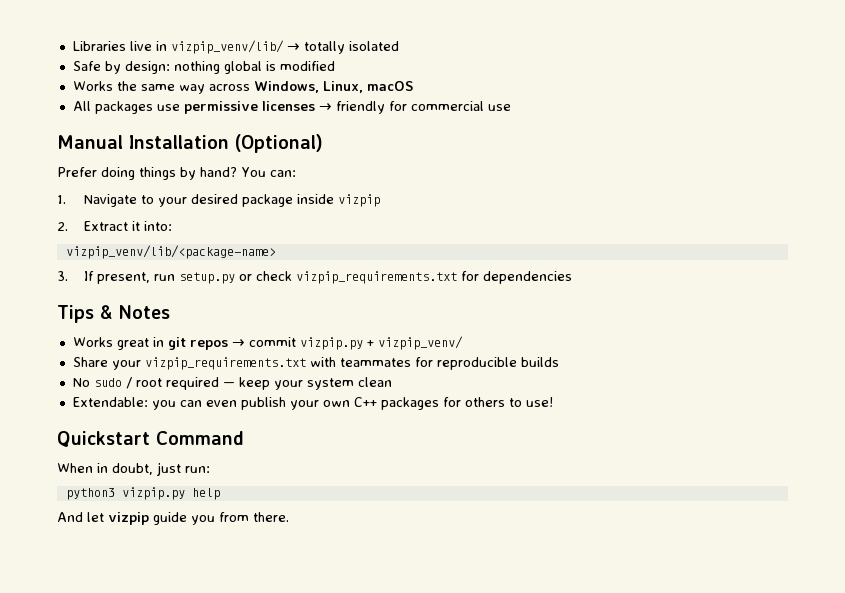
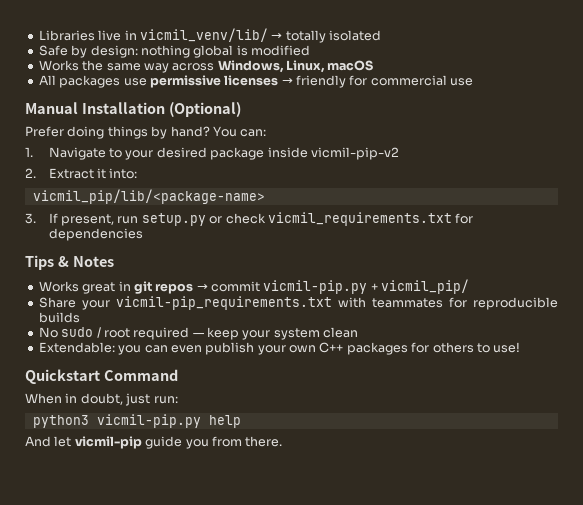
[170,40,284,54] vizpip_venv/lib/ -> [139,28,268,42] vicmil_venv/lib/
[337,194,380,207] vizpip -> [310,147,399,160] vicmil-pip-v2
[65,245,276,259] vizpip_venv/lib/<package-name> -> [32,189,265,204] vicmil_pip/lib/<package-name>
[295,271,457,284] vizpip_requirements.txt -> [267,212,452,226] vicmil_requirements.txt
[299,336,463,350] vizpip.py + vizpip_venv/ -> [263,279,470,294] vicmil-pip.py + vicmil_pip/
[144,357,306,370] vizpip_requirements.txt -> [115,296,332,310] vicmil-pip_requirements.txt
[121,487,185,500] vizpip.py -> [96,414,201,428] vicmil-pip.py
[108,512,149,525] vizpip -> [74,436,142,449] vicmil-pip

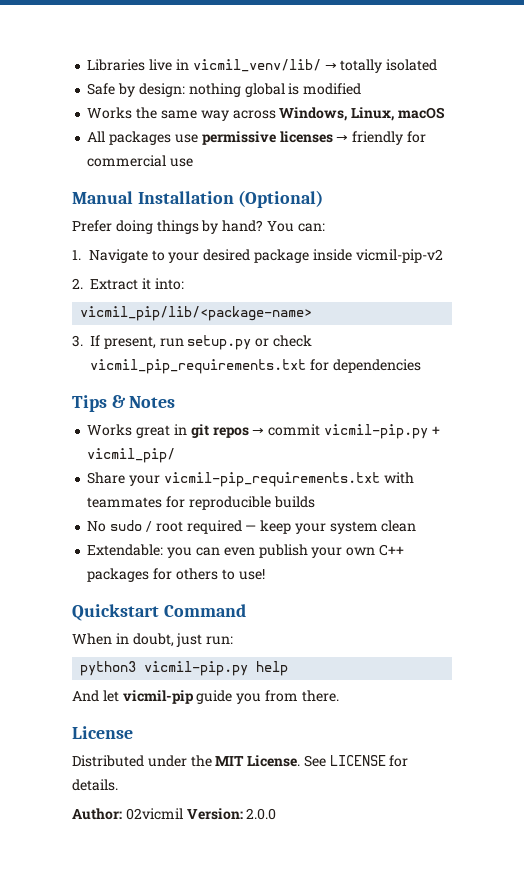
[267,212,452,226] vicmil_requirements.txt -> [90,359,306,374] vicmil_pip_requirements.txt
(283, 441) none -> [72,726,133,739] [72,755,409,767] [72,779,118,791] [72,808,277,820] // License // Distributed under the MIT License. See LICENSE for details. // Author: 02vicmil Version: 2.0.0

